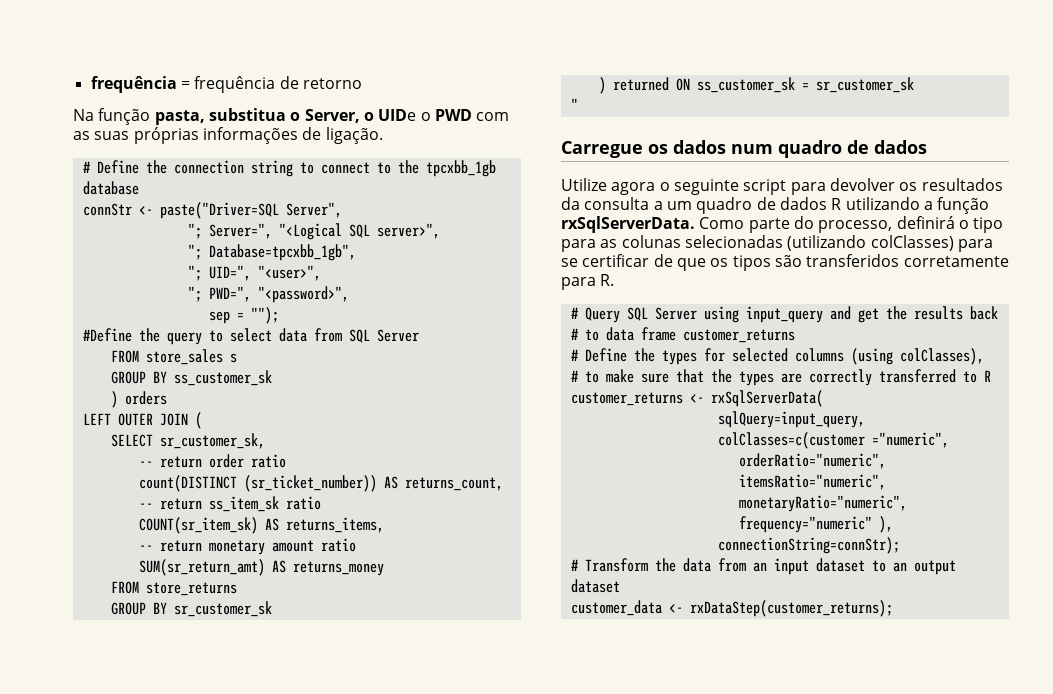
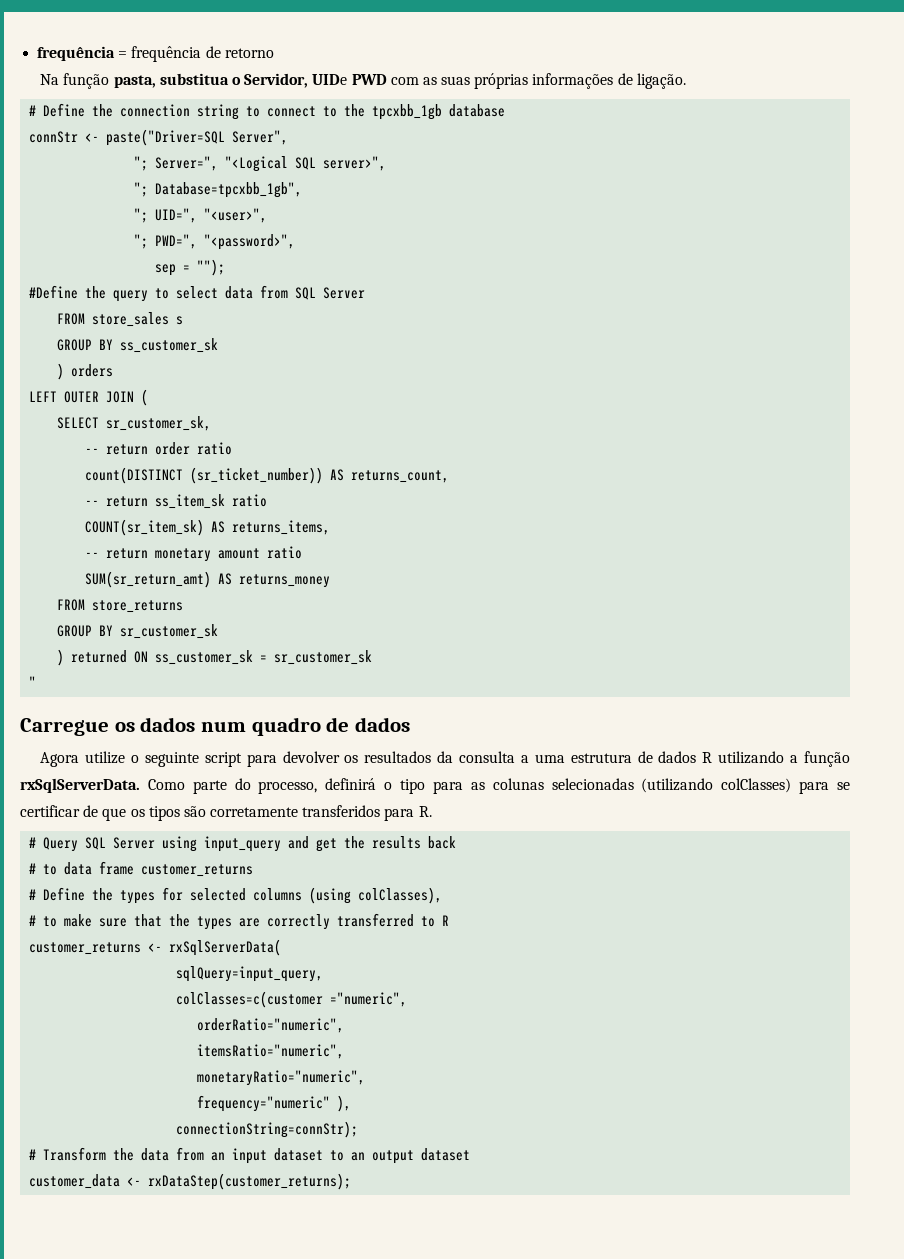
[304,109,431,123] Server, o UIDe o -> [244,73,348,88] Servidor, UIDe
[561,178,656,195] Utilize agora -> [40,751,126,767] Agora utilize
[666,197,753,214] um quadro -> [534,753,632,763] uma estrutura
[806,254,1009,267] transferidos corretamente -> [210,805,381,817] corretamente transferidos

